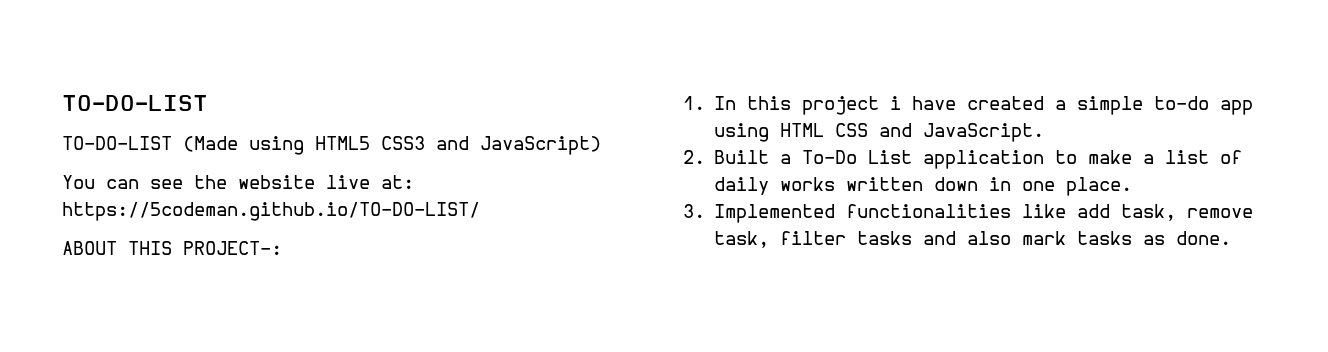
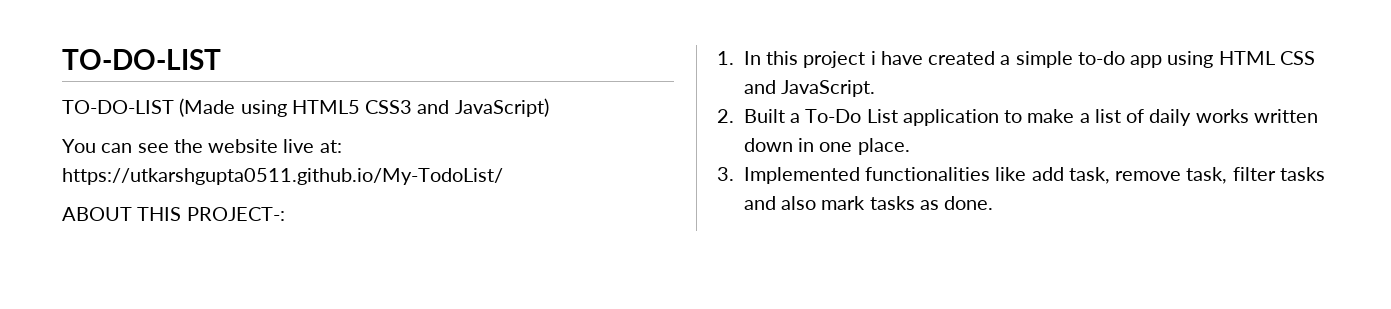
[62,202,480,221] https://5codeman.github.io/TO-DO-LIST/ -> [62,168,503,185] https://utkarshgupta0511.github.io/My-TodoList/

